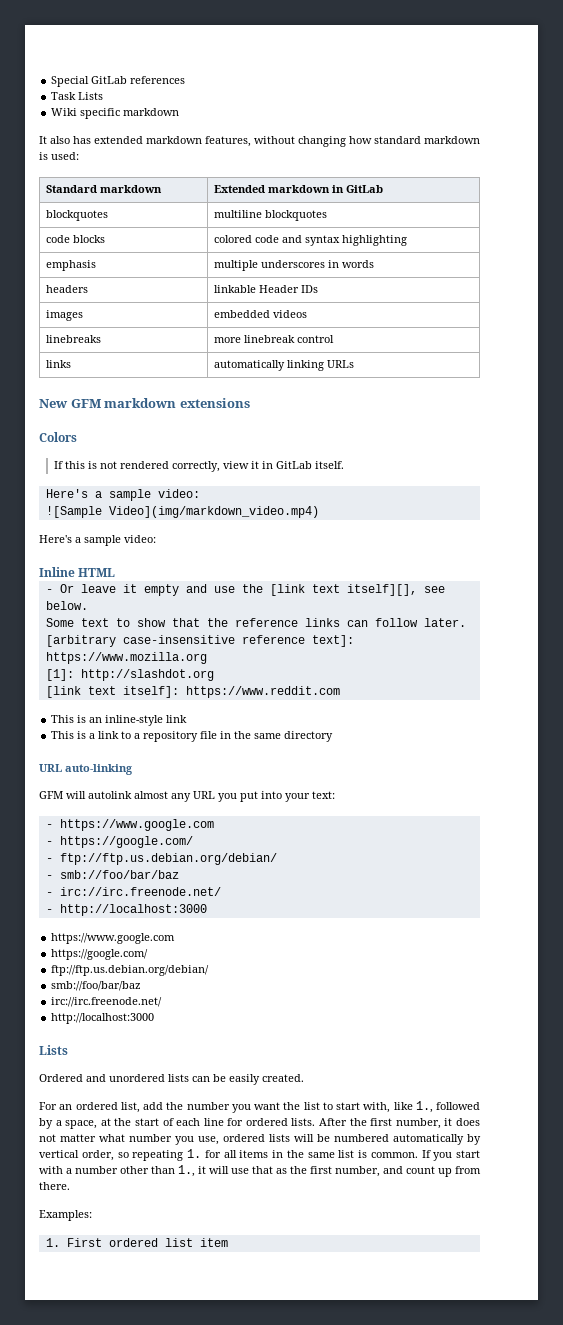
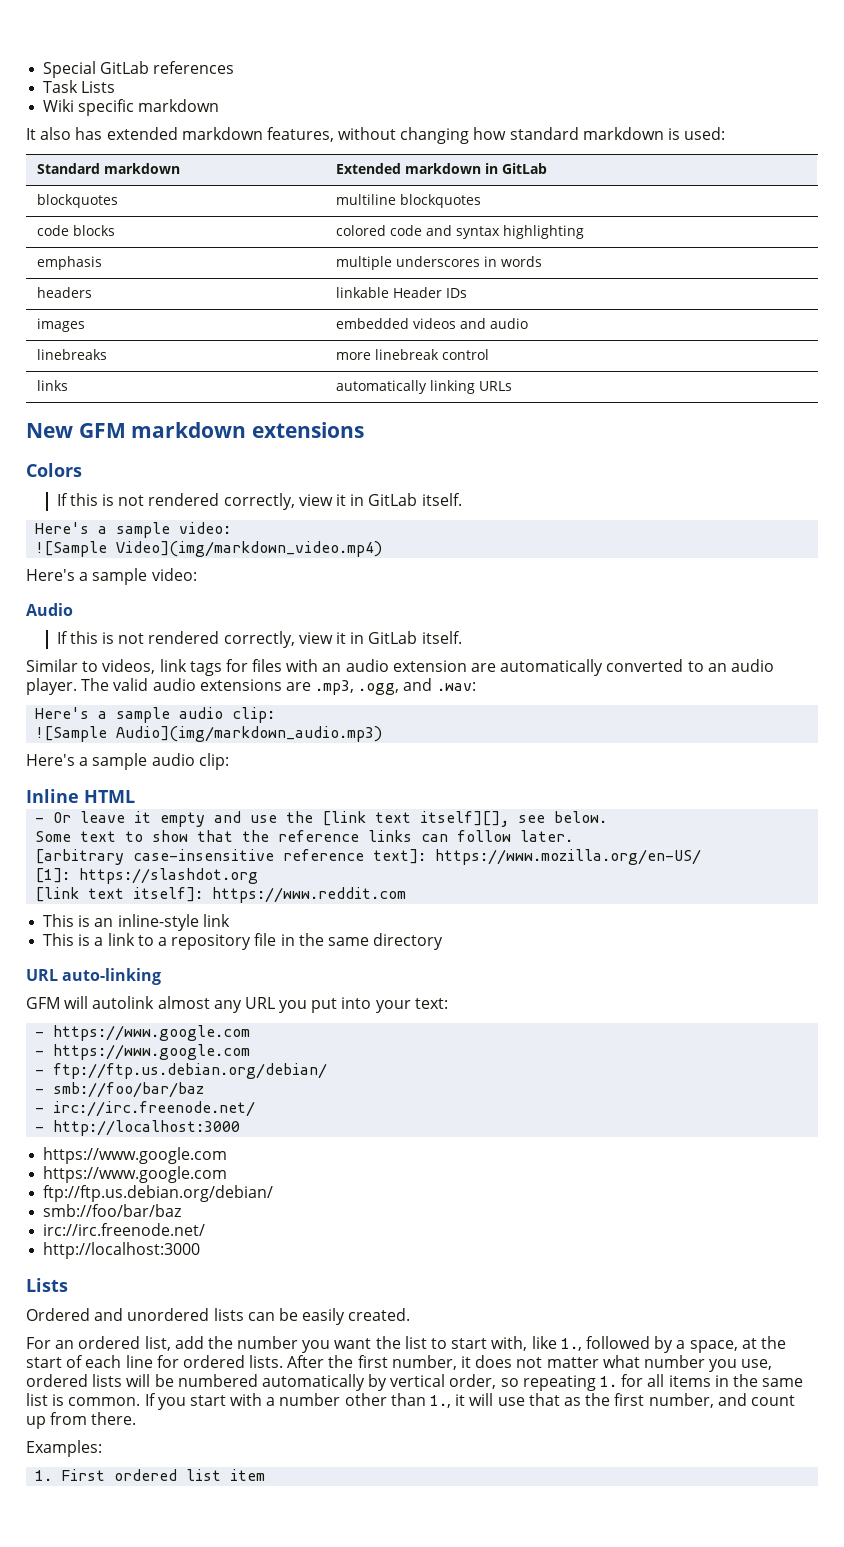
(308, 314) none -> [460,318,529,329] and audio
(156, 539) none -> [26,603,73,616] [56,631,462,648] [26,659,774,676] [26,678,476,695] [35,707,276,723] [35,726,383,742] [26,753,229,770] // Audio // If this is not rendered correctly, view it in GitLab itself. // Similar to videos, link tags for files with an audio extension are automatically converted to an audio player. The valid audio extensions are .mp3, .ogg, and .wav: // Here's a sample audio clip: // ![Sample Audio](img/markdown_audio.mp3) // Here's a sample audio clip:
[45,652,207,664] https://www.mozilla.org -> [435,849,702,865] https://www.mozilla.org/en-US/
[80,669,214,681] http://slashdot.org -> [79,868,259,884] https://slashdot.org
[59,836,193,848] https://google.com/ -> [53,1044,251,1060] https://www.google.com
[51,949,149,960] https://google.com/ -> [43,1166,228,1183] https://www.google.com

